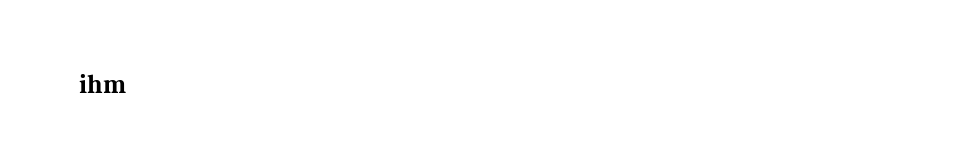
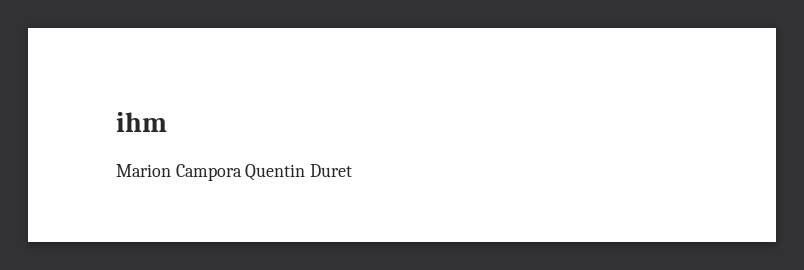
(126, 83) none -> [116,164,353,181] // Marion Campora Quentin Duret

